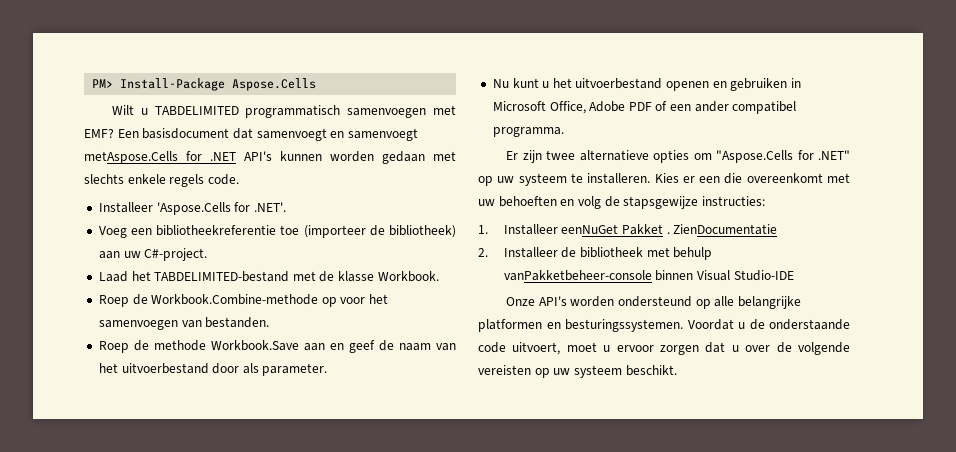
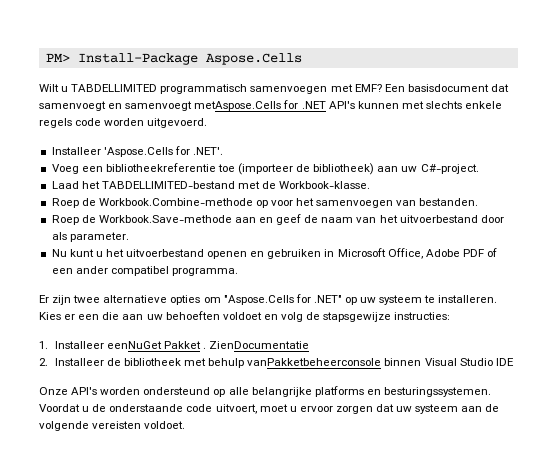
[154,106,239,115] TABDELIMITED -> [71,84,158,92] TABDELLIMITED
[330,151,425,164] worden gedaan -> (399, 105) none
[207,174,239,185] code. -> [75,118,208,128] code worden uitgevoerd.
[154,271,290,282] TABDELIMITED-bestand -> [101,181,235,189] TABDELLIMITED-bestand
[338,271,439,282] klasse Workbook. -> [279,181,371,189] Workbook-klasse.
[153,340,299,351] methode Workbook.Save -> [98,215,232,223] Workbook.Save-methode
[746,173,850,183] overeenkomt met -> [122,314,144,320] aan
(557, 201) none -> [222,312,262,320] voldoet
[503,270,652,281] vanPakketbeheer-console -> [247,358,382,366] vanPakketbeheerconsole
[733,270,794,281] Studio-IDE -> [459,358,514,366] Studio IDE
[478,319,542,332] platformen -> [314,386,364,397] platforms
[731,342,850,355] [478,365,677,378] u over de volgende vereisten op uw systeem beschikt. -> [396,404,500,414] [39,421,186,431] uw systeem aan de volgende vereisten voldoet.

